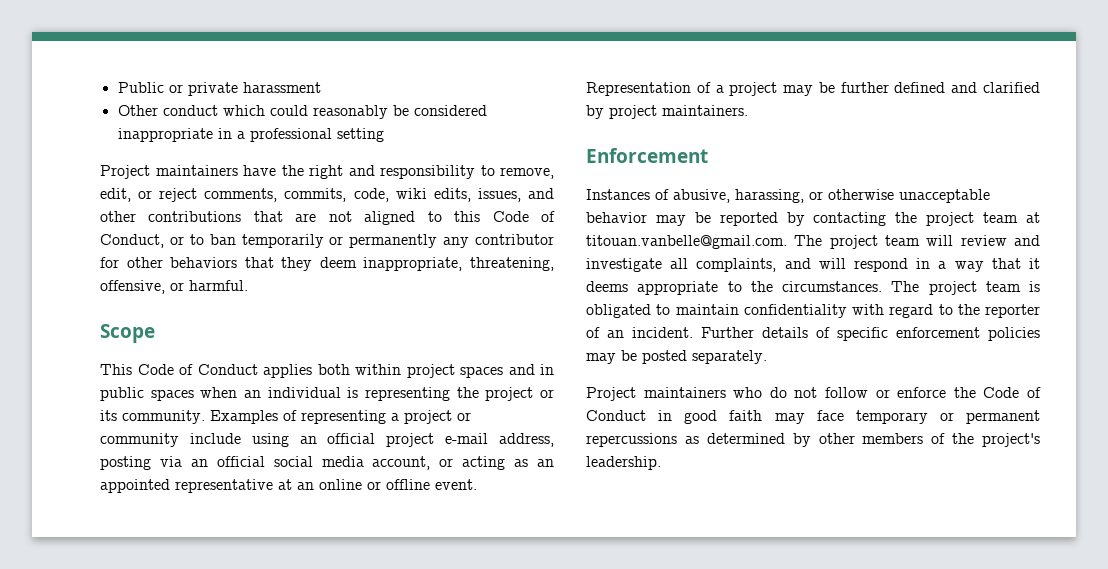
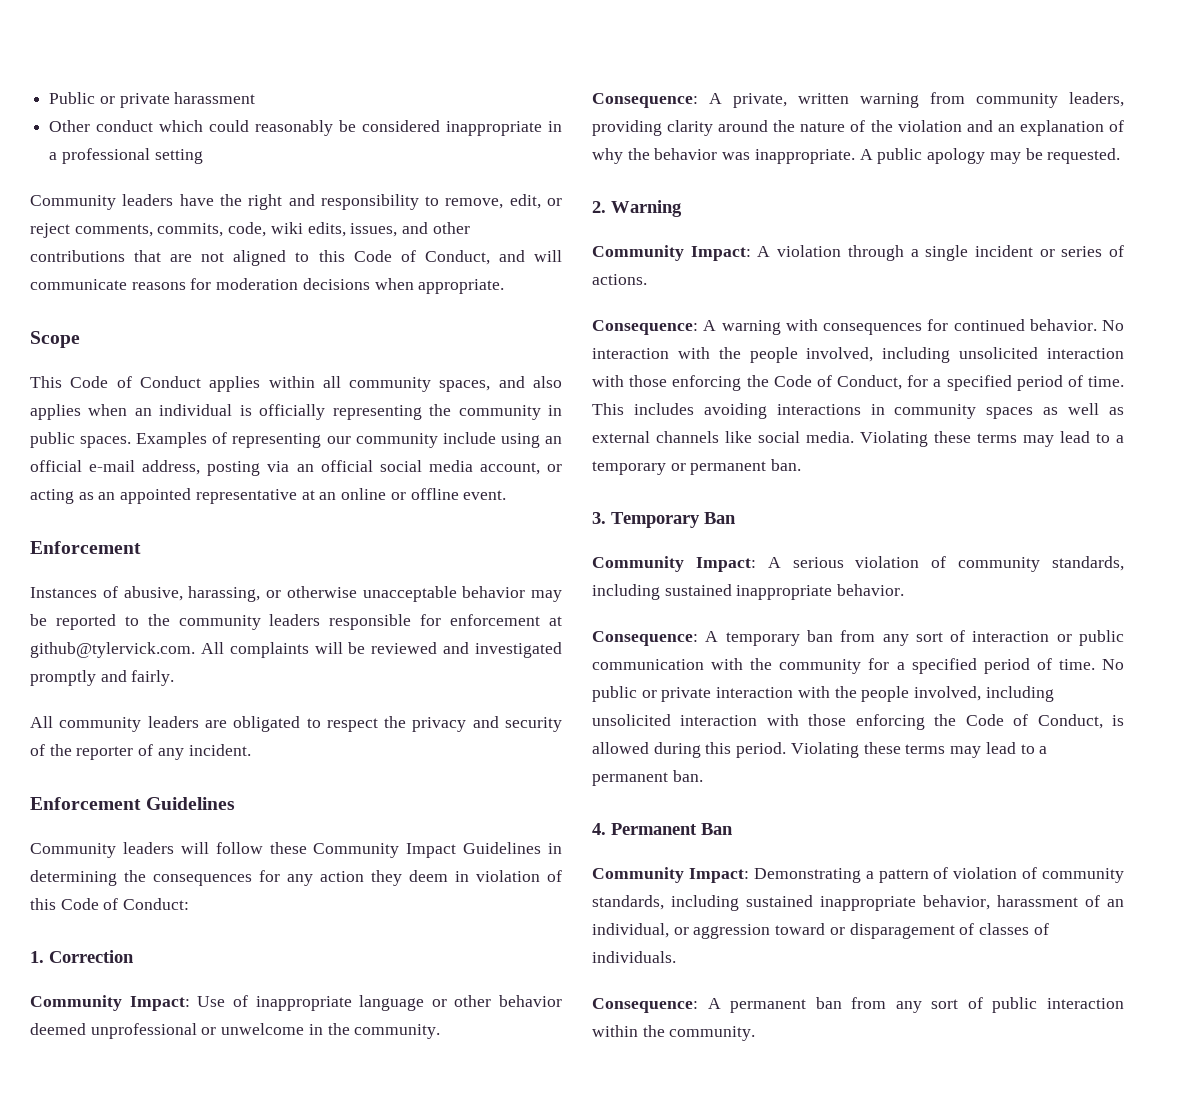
[100,165,238,179] Project maintainers -> [30,194,174,210] Community leaders
[169,234,554,248] [100,257,554,271] [100,280,248,294] or to ban temporarily or permanently any contributor for other behaviors that they deem inappropriate, threatening, offensive, or harmful. -> [498,250,562,262] [30,278,505,294] and will communicate reasons for moderation decisions when appropriate.
[317,364,554,378] [100,387,194,401] both within project spaces and in public spaces -> [268,376,562,392] [30,404,81,420] within all community spaces, and also applies
(359, 392) none -> [259,404,326,420] officially
[485,387,554,401] [100,410,471,424] project or its community. Examples of representing a project or -> [458,405,563,420] [30,432,351,448] community in public spaces. Examples of representing our
[386,433,435,447] project -> (82, 466) none
[586,82,1040,96] [586,105,748,119] Representation of a project may be further defined and clarified by project maintainers. -> (507, 495) none
[786,212,1040,226] [586,235,1040,249] [586,258,1040,272] [586,281,1040,295] [586,304,1040,318] [586,327,1040,341] [586,350,767,364] [586,387,1041,401] [586,410,1040,424] [586,433,1040,447] [586,456,661,470] by contacting the project team at titouan.vanbelle@gmail.com. The project team will review and investigate all complaints, and will respond in a way that it deems appropriate to the circumstances. The project team is obligated to maintain confidentiality with regard to the reporter of an incident. Further details of specific enforcement policies may be posted separately. // Project maintainers who do not follow or enforce the Code of Conduct in good faith may face temporary or permanent repercussions as determined by other members of the project's leadership. -> [124,614,563,630] [30,642,562,658] [30,670,175,686] [30,716,563,732] [30,744,251,760] [30,797,236,810] [30,842,562,858] [30,870,562,886] [30,898,190,910] [30,950,134,963] [30,995,562,1011] [30,1023,441,1039] [592,92,1124,108] [592,120,1124,136] [592,148,1121,164] [592,200,682,217] [592,245,1124,261] [592,274,647,285] [592,319,1124,335] [592,347,1124,363] [592,375,1124,391] [592,403,1124,419] [592,431,1124,447] [592,459,802,475] [592,512,736,528] [592,556,1124,572] [592,584,905,600] [592,630,1124,646] [592,658,1124,674] [592,686,1054,702] [592,714,1124,730] [592,742,1048,758] [592,770,703,786] [592,823,733,835] [592,867,1124,883] [592,895,1124,911] [592,923,1049,939] [592,951,676,963] [592,997,1124,1013] [592,1025,756,1041] to the community leaders responsible for enforcement at github@tylervick.com. All complaints will be reviewed and investigated promptly and fairly. // All community leaders are obligated to respect the privacy and security of the reporter of any incident. // Enforcement Guidelines // Community leaders will follow these Community Impact Guidelines in determining the consequences for any action they deem in violation of this Code of Conduct: // 1. Correction // Community Impact: Use of inappropriate language or other behavior deemed unprofessional or unwelcome in the community. // Consequence: A private, written warning from community leaders, providing clarity around the nature of the violation and an explanation of why the behavior was inappropriate. A public apology may be requested. // 2. Warning // Community Impact: A violation through a single incident or series of actions. // Consequence: A warning with consequences for continued behavior. No interaction with the people involved, including unsolicited interaction with those enforcing the Code of Conduct, for a specified period of time. This includes avoiding interactions in community spaces as well as external channels like social media. Violating these terms may lead to a temporary or permanent ban. // 3. Temporary Ban // Community Impact: A serious violation of community standards, including sustained inappropriate behavior. // Consequence: A temporary ban from any sort of interaction or public communication with the community for a specified period of time. No public or private interaction with the people involved, including unsolicited interaction with those enforcing the Code of Conduct, is allowed during this period. Violating these terms may lead to a permanent ban. // 4. Permanent Ban // Community Impact: Demonstrating a pattern of violation of community standards, including sustained inappropriate behavior, harassment of an individual, or aggression toward or disparagement of classes of individuals. // Consequence: A permanent ban from any sort of public interaction within the community.

